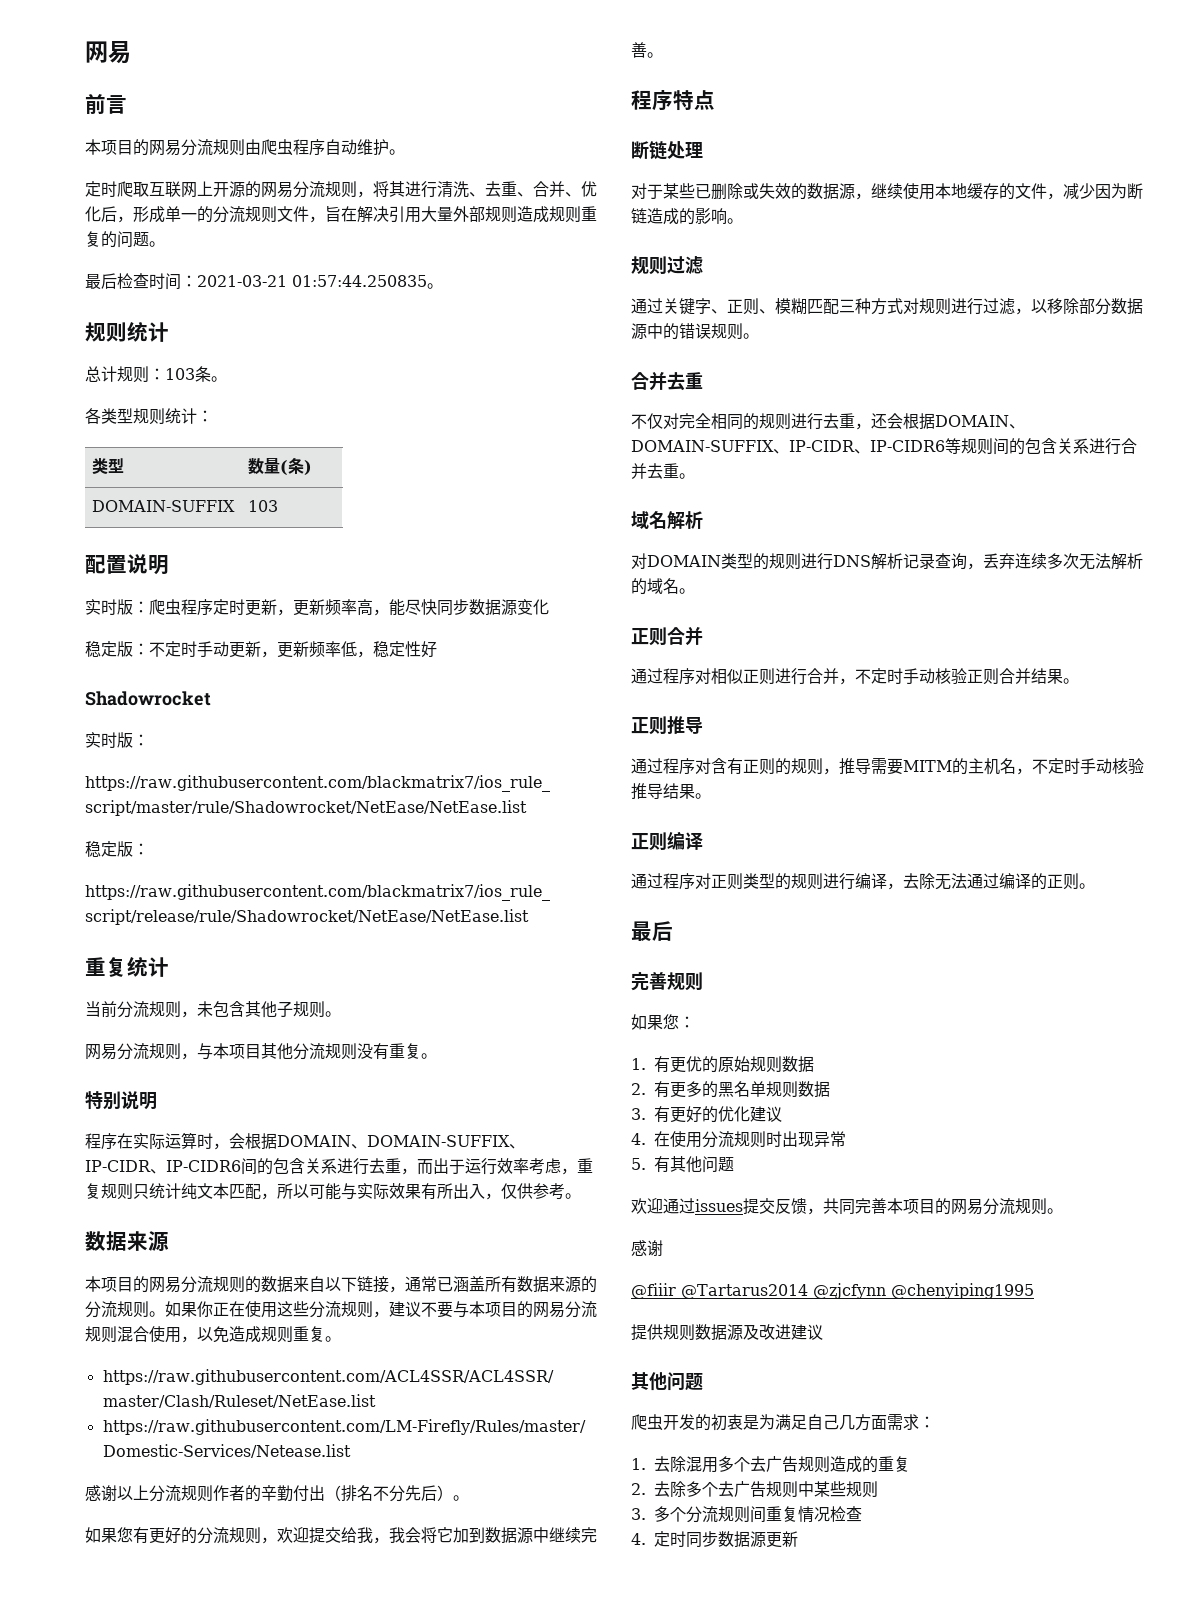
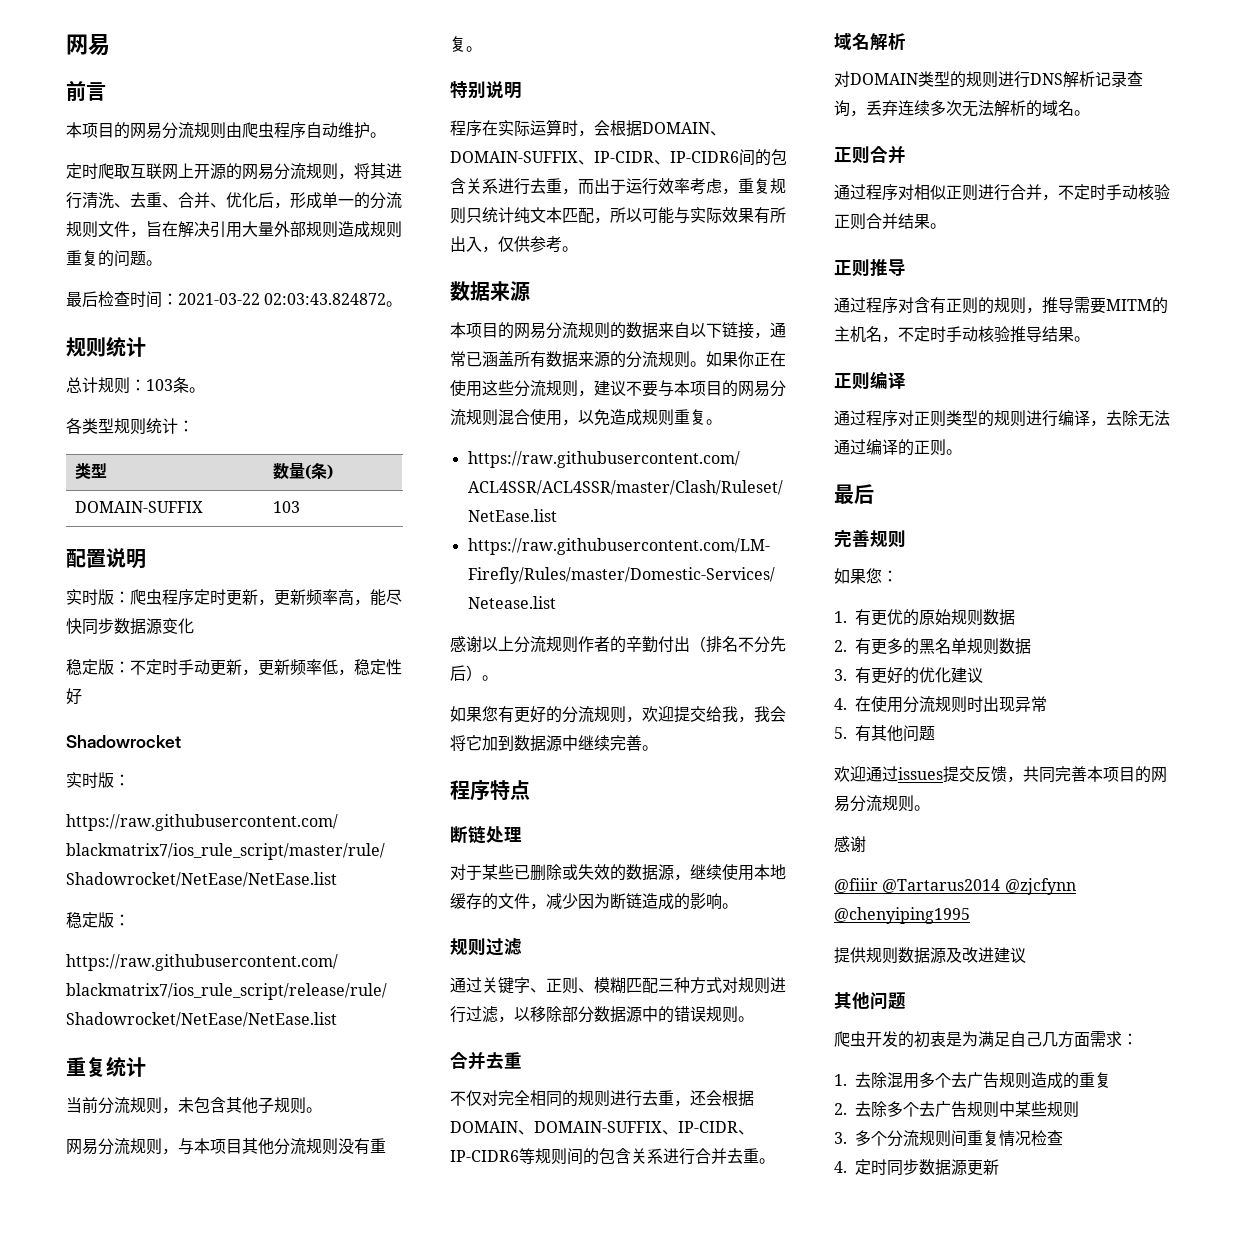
[197,275,427,287] 2021-03-21 01:57:44.250835 -> [178,293,387,305] 2021-03-22 02:03:43.824872

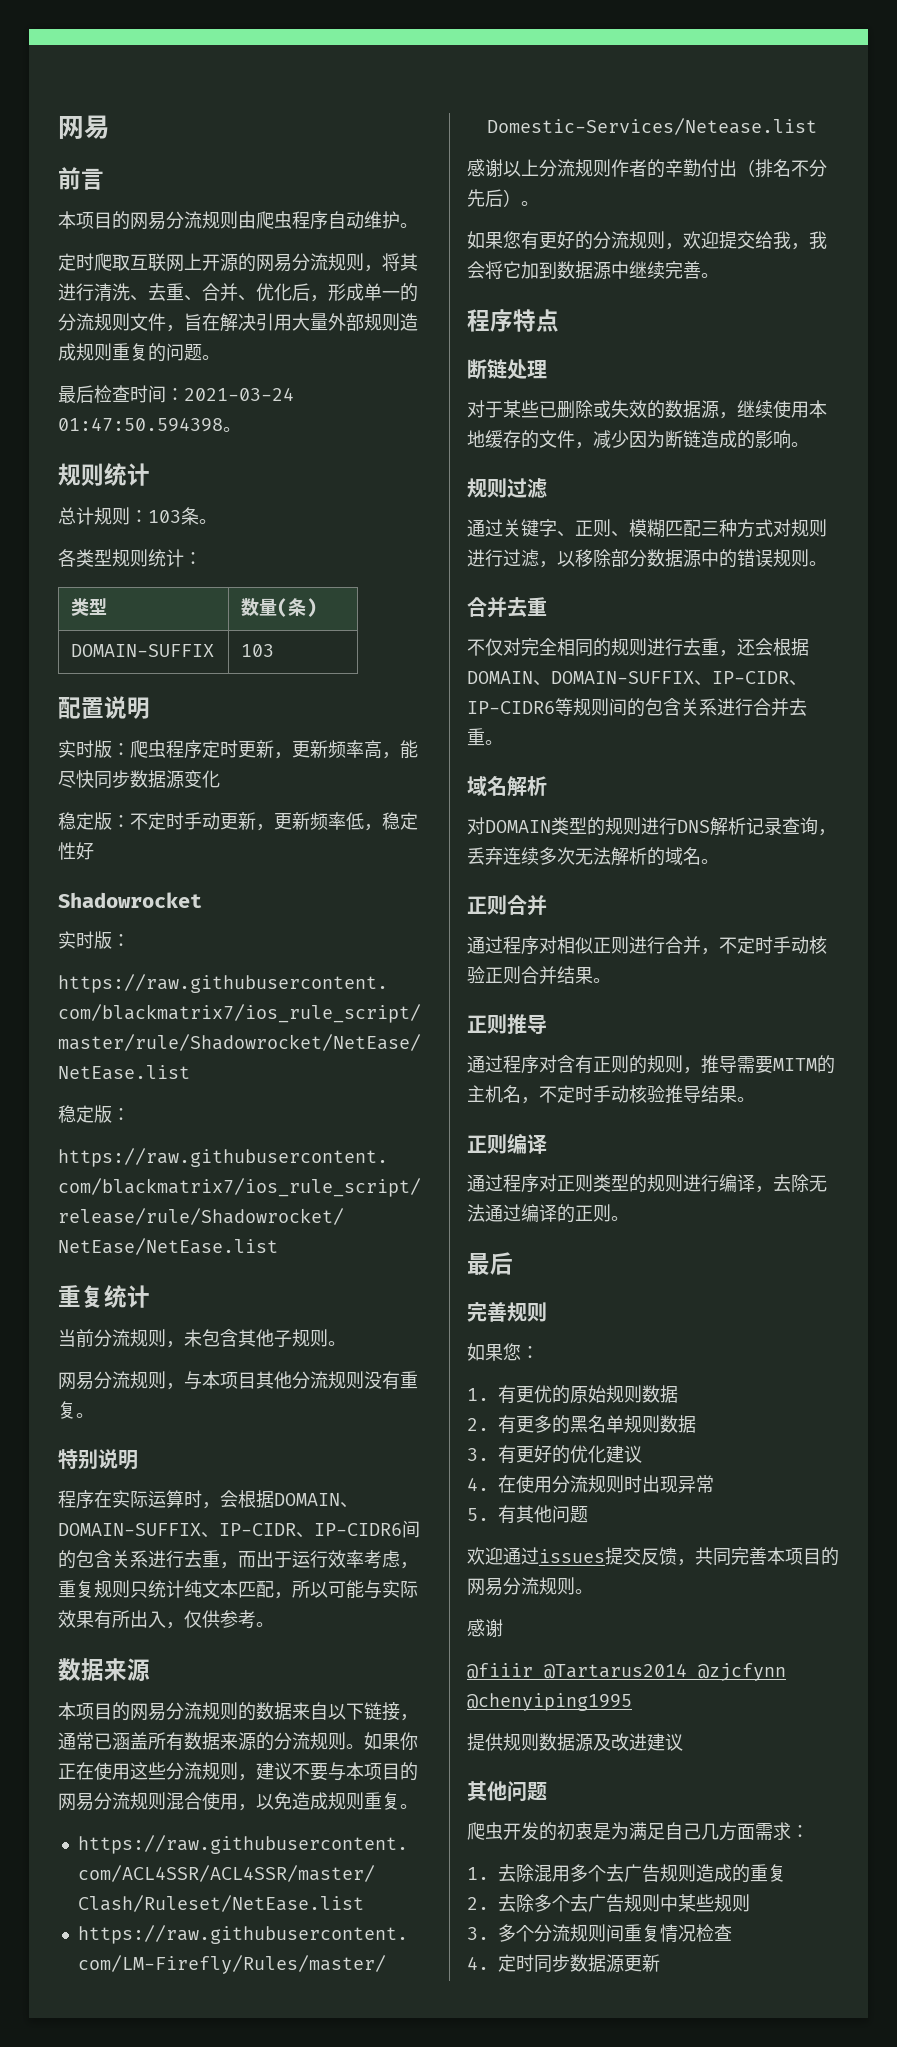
[178,293,387,305] 2021-03-22 02:03:43.824872 -> [184,388,294,401] [58,418,223,432] 2021-03-24 01:47:50.594398

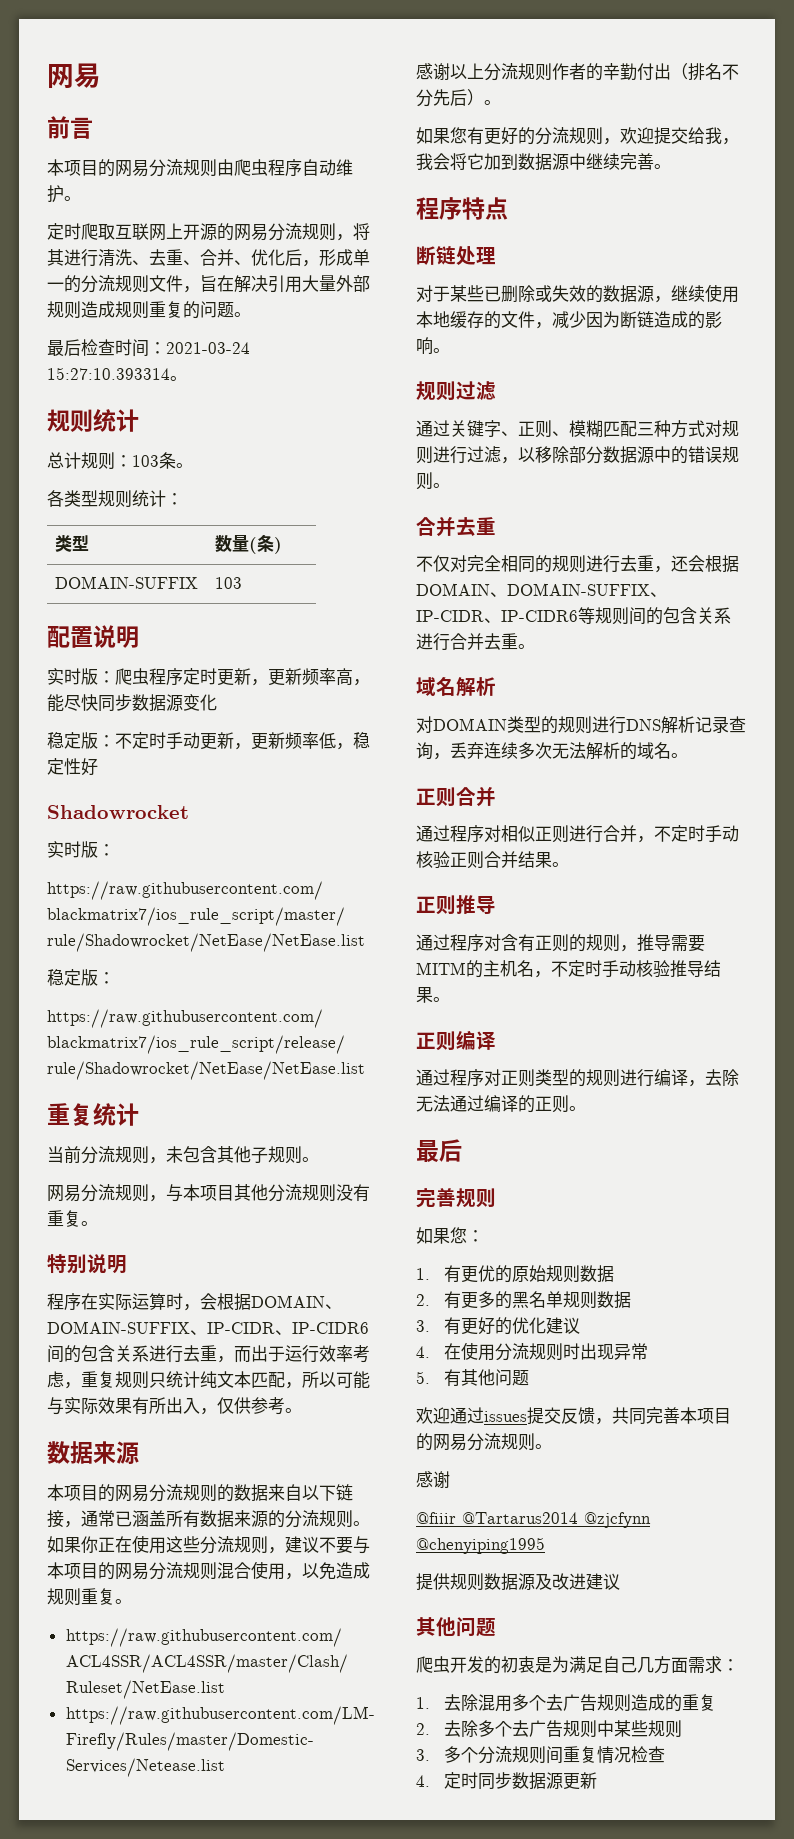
[58,418,223,432] 01:47:50.594398 -> [47,367,170,380] 15:27:10.393314

